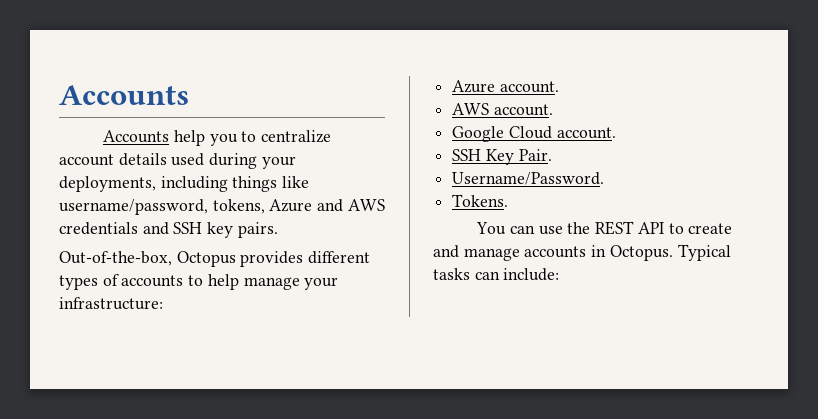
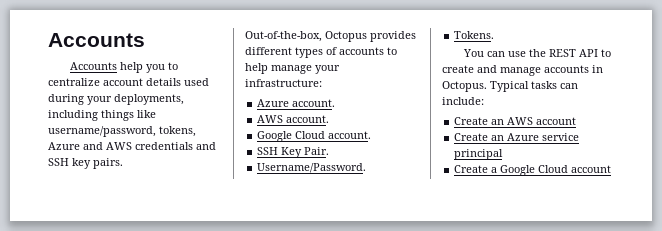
(560, 274) none -> [454,117,577,125] [454,133,580,141] [454,149,504,160] [454,165,612,176] // Create an AWS account // Create an Azure service principal // Create a Google Cloud account

